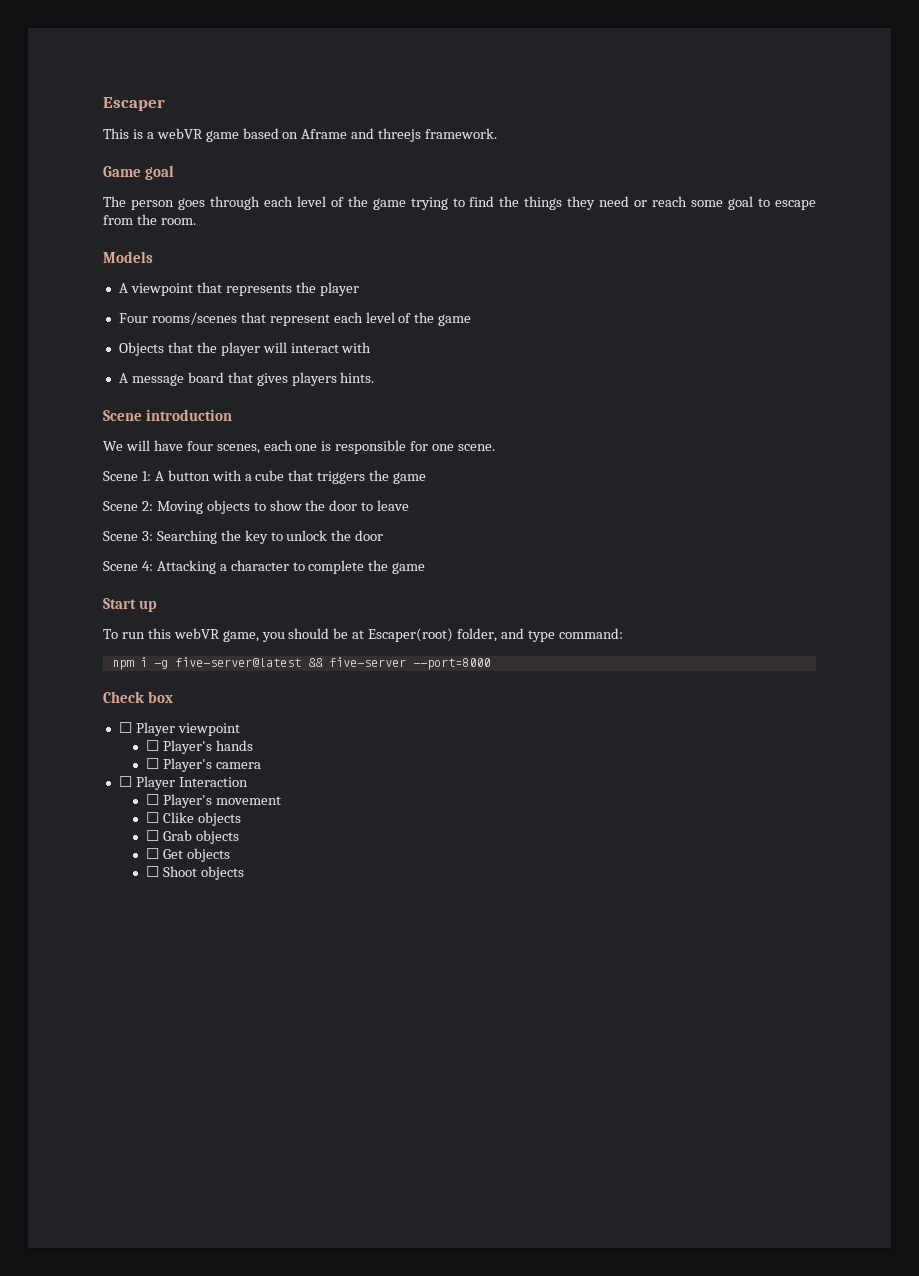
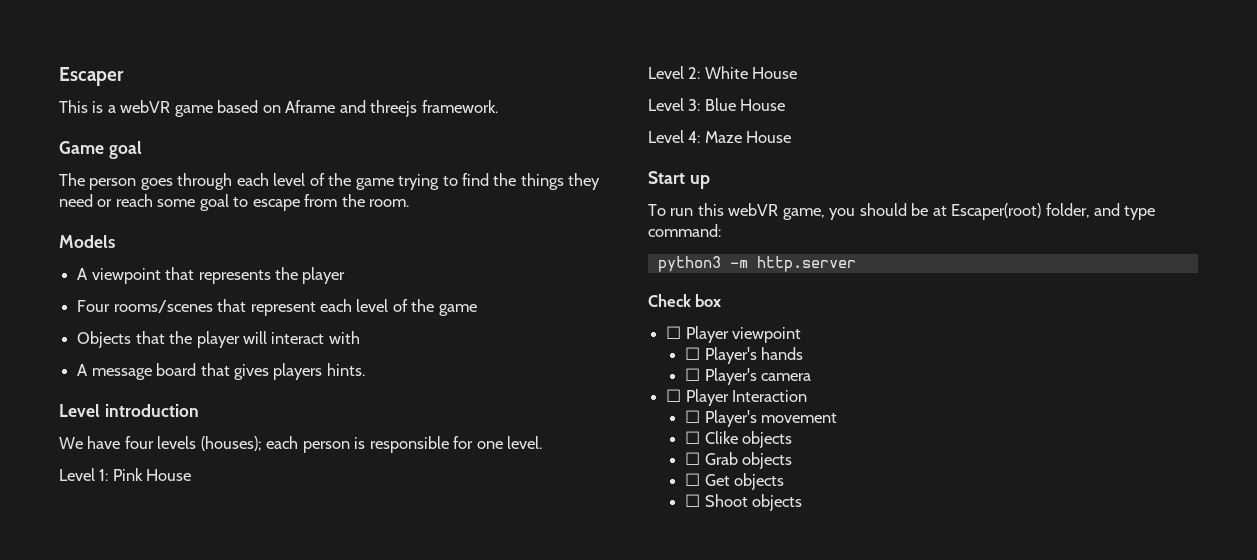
[103,410,142,421] Scene -> [59,404,100,417] Level
[125,440,150,451] will -> (83, 443) none
[216,440,496,454] [103,470,427,484] [103,500,410,514] [103,530,384,544] [103,560,426,574] scenes, each one is responsible for one scene. // Scene 1: A button with a cube that triggers the game // Scene 2: Moving objects to show the door to leave // Scene 3: Searching the key to unlock the door // Scene 4: Attacking a character to complete the game -> [157,436,543,453] [59,468,192,481] [648,66,798,79] [648,98,786,111] [648,130,792,143] levels (houses); each person is responsible for one level. // Level 1: Pink House // Level 2: White House // Level 3: Blue House // Level 4: Maze House
[111,657,490,670] npm i -g five-server@latest && five-server --port=8000 -> [657,256,856,272] python3 -m http.server

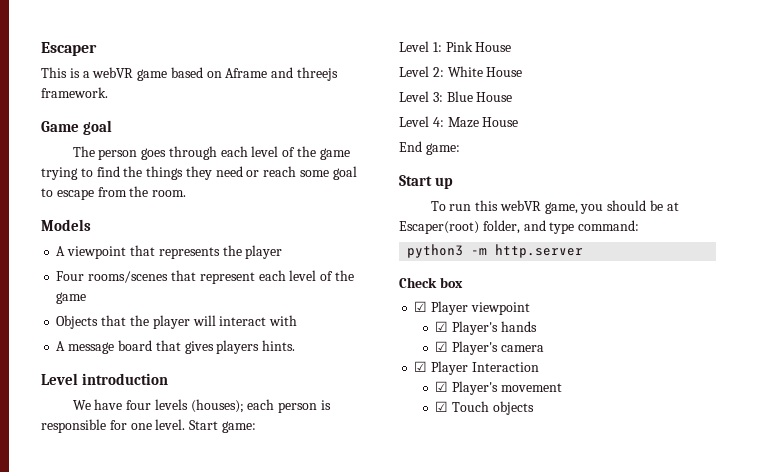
(543, 442) none -> [189,420,256,433] Start game:
(792, 137) none -> [399,141,460,155] // End game:
[666,326,682,339] ☐ -> [414,301,428,312] ☑
[685,347,701,360] ☐ -> [435,321,449,332] ☑
[685,368,701,381] ☐ -> [435,341,449,352] ☑
[666,389,682,402] ☐ -> [414,361,428,372] ☑
[685,410,701,423] ☐ -> [435,381,449,392] ☑
[685,431,793,448] [685,452,793,469] [685,473,785,490] [685,494,803,511] ☐ Clike objects // ☐ Grab objects // ☐ Get objects // ☐ Shoot objects -> [435,401,535,415] ☑ Touch objects

